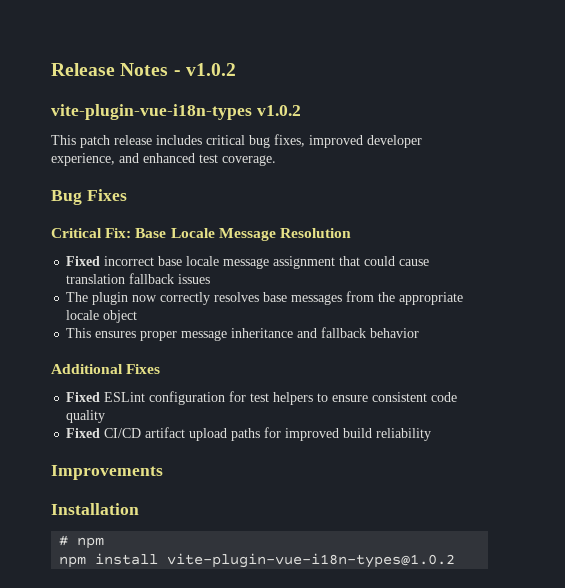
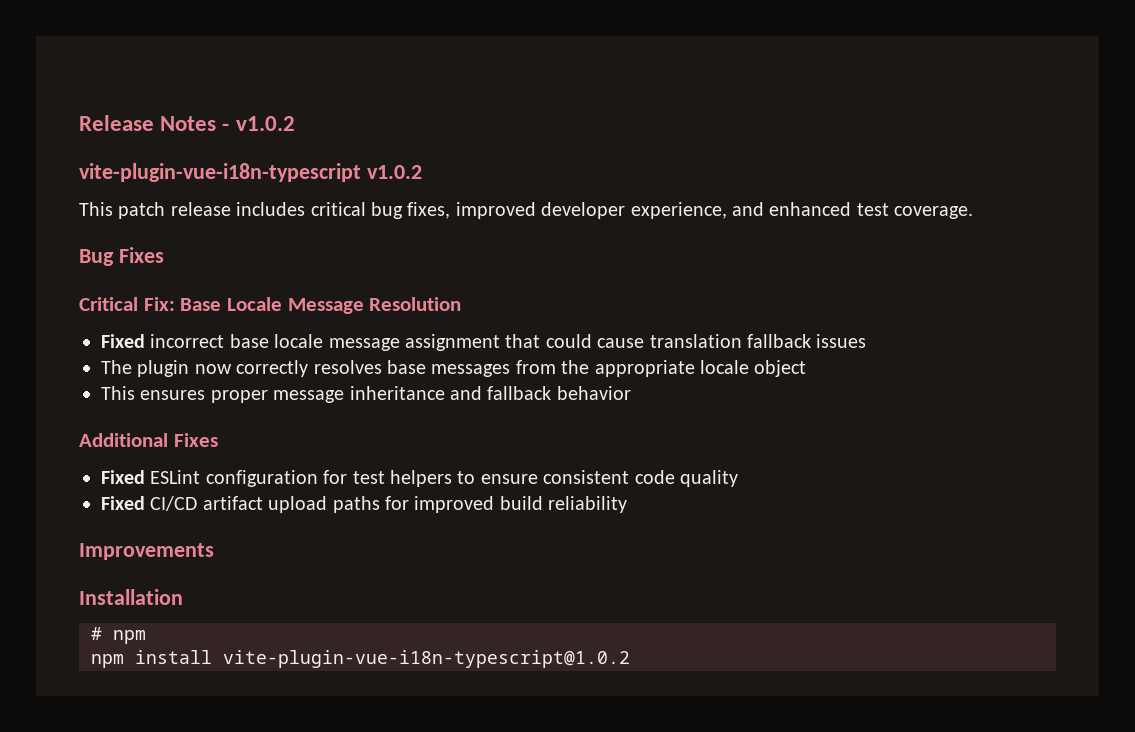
[51,104,252,120] vite-plugin-vue-i18n-types -> [79,163,361,182] vite-plugin-vue-i18n-typescript
[167,553,456,568] vite-plugin-vue-i18n-types@1.0.2 -> [223,650,630,668] vite-plugin-vue-i18n-typescript@1.0.2

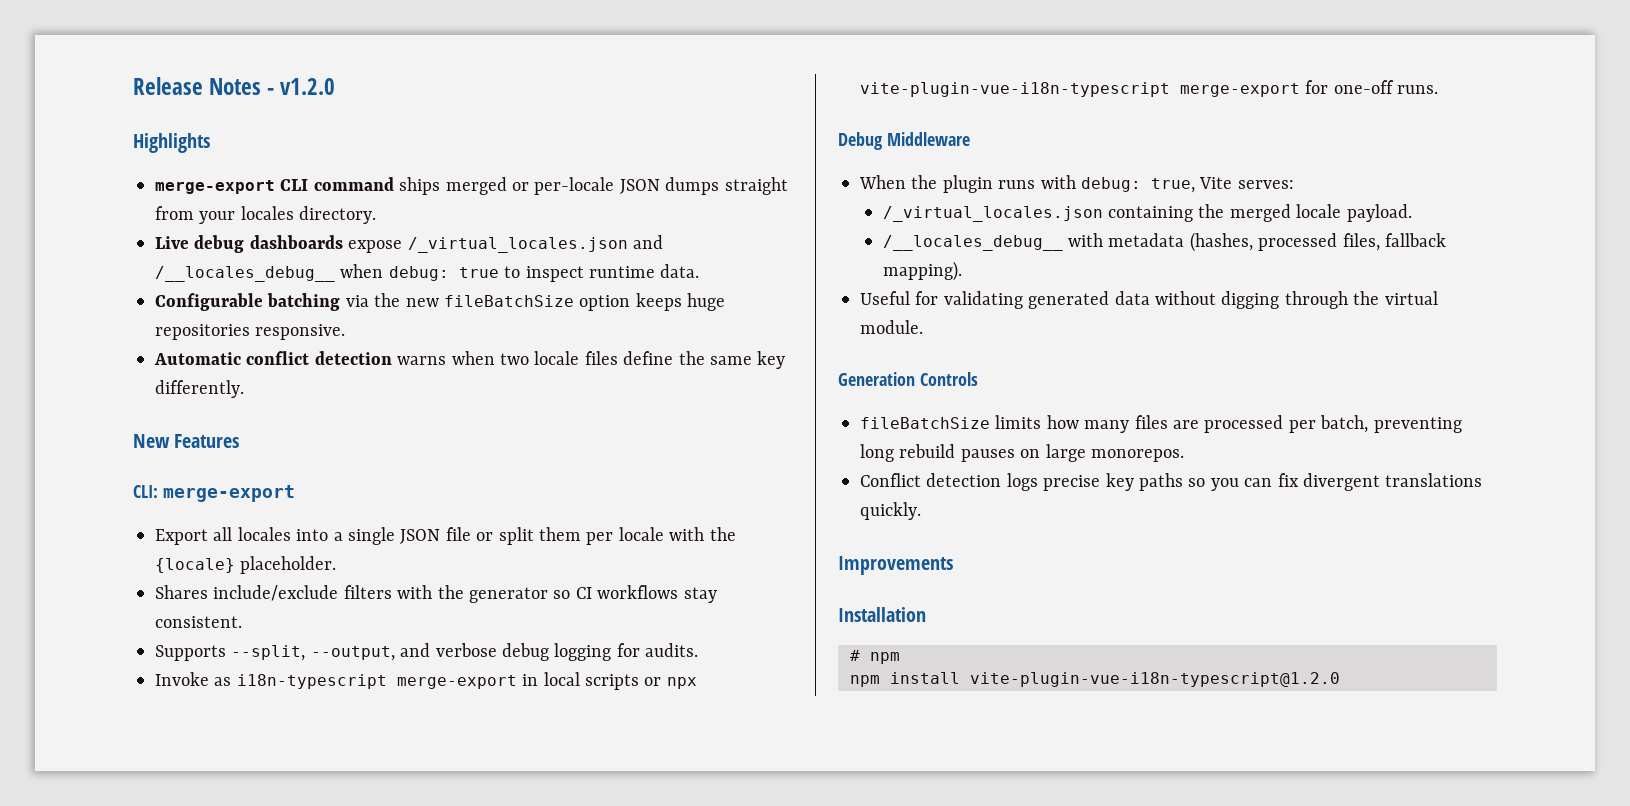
[235,116,295,131] [79,163,422,182] [79,202,974,219] [79,247,164,266] [79,297,462,314] [101,334,867,351] [101,360,807,377] [101,386,631,403] [79,433,218,447] [101,470,738,487] [101,496,628,513] v1.0.2 // vite-plugin-vue-i18n-typescript v1.0.2 // This patch release includes critical bug fixes, improved developer experience, and enhanced test coverage. // Bug Fixes // Critical Fix: Base Locale Message Resolution // Fixed incorrect base locale message assignment that could cause translation fallback issues // The plugin now correctly resolves base messages from the appropriate locale object // This ensures proper message inheritance and fallback behavior // Additional Fixes // Fixed ESLint configuration for test helpers to ensure consistent code quality // Fixed CI/CD artifact upload paths for improved build reliability -> [280,78,336,95] [133,133,210,153] [155,177,788,195] [155,206,377,224] [155,235,663,253] [155,264,700,282] [155,293,726,311] [155,324,346,340] [154,351,786,369] [155,380,244,398] [133,434,240,448] [133,485,295,502] [155,527,736,545] [155,556,337,574] [155,585,717,603] [155,616,242,628] [155,643,699,661] [155,672,697,690] [860,80,1439,97] [838,132,970,150] [859,175,1294,193] [882,204,1412,222] [882,232,1447,252] [882,261,962,281] [860,291,1438,309] [860,320,923,334] [838,372,978,386] [860,415,1462,433] [860,444,1184,462] [860,473,1483,491] [860,502,921,520] v1.2.0 // Highlights // merge-export CLI command ships merged or per-locale JSON dumps straight from your locales directory. // Live debug dashboards expose /_virtual_locales.json and /__locales_debug__ when debug: true to inspect runtime data. // Configurable batching via the new fileBatchSize option keeps huge repositories responsive. // Automatic conflict detection warns when two locale files define the same key differently. // New Features // CLI: merge-export // Export all locales into a single JSON file or split them per locale with the {locale} placeholder. // Shares include/exclude filters with the generator so CI workflows stay consistent. // Supports --split, --output, and verbose debug logging for audits. // Invoke as i18n-typescript merge-export in local scripts or npx vite-plugin-vue-i18n-typescript merge-export for one-off runs. // Debug Middleware // When the plugin runs with debug: true, Vite serves: // /_virtual_locales.json containing the merged locale payload. // /__locales_debug__ with metadata (hashes, processed files, fallback mapping). // Useful for validating generated data without digging through the virtual module. // Generation Controls // fileBatchSize limits how many files are processed per batch, preventing long rebuild pauses on large monorepos. // Conflict detection logs precise key paths so you can fix divergent translations quickly.
[223,650,630,668] vite-plugin-vue-i18n-typescript@1.0.2 -> [970,672,1340,687] vite-plugin-vue-i18n-typescript@1.2.0

